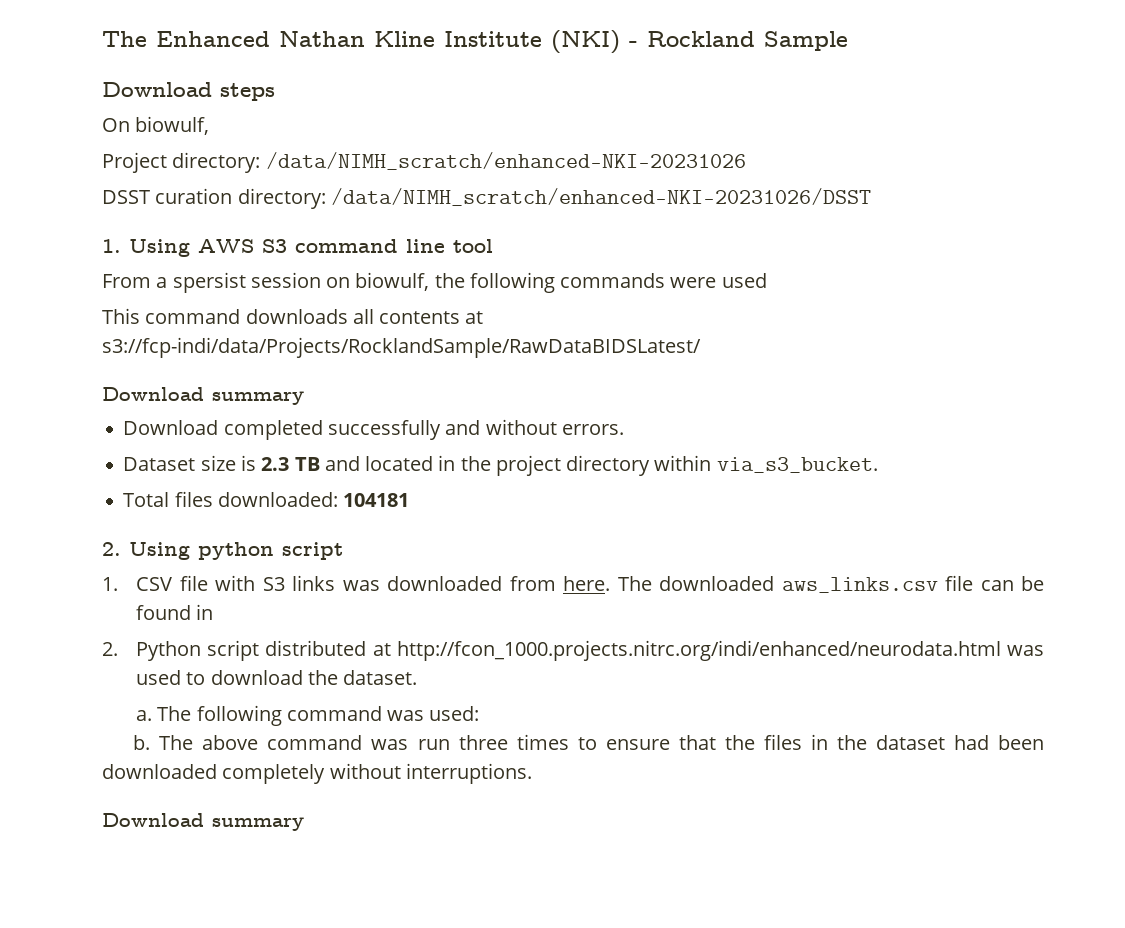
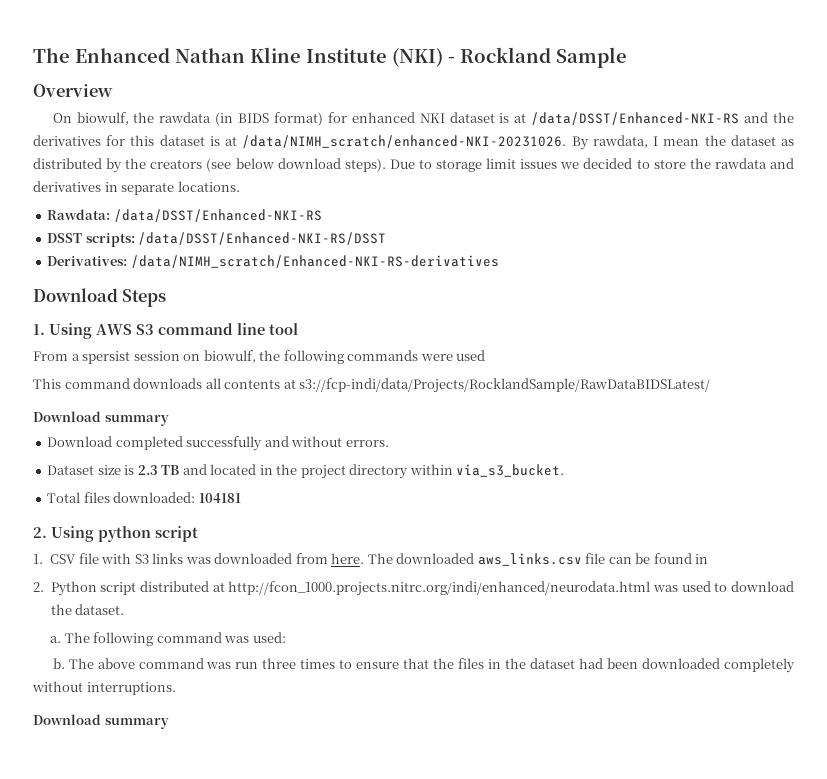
[102,82,275,101] Download steps -> [33,84,113,97] Overview
[102,152,746,173] [102,188,871,209] // Project directory: /data/NIMH_scratch/enhanced-NKI-20231026 // DSST curation directory: /data/NIMH_scratch/enhanced-NKI-20231026/DSST -> [133,112,795,126] [33,135,795,150] [33,158,794,173] [33,181,240,195] [47,209,322,222] [47,232,387,247] [47,255,499,268] [33,288,167,307] the rawdata (in BIDS format) for enhanced NKI dataset is at /data/DSST/Enhanced-NKI-RS and the derivatives for this dataset is at /data/NIMH_scratch/enhanced-NKI-20231026. By rawdata, I mean the dataset as distributed by the creators (see below download steps). Due to storage limit issues we decided to store the rawdata and derivatives in separate locations. // Rawdata: /data/DSST/Enhanced-NKI-RS // DSST scripts: /data/DSST/Enhanced-NKI-RS/DSST // Derivatives: /data/NIMH_scratch/Enhanced-NKI-RS-derivatives // Download Steps

